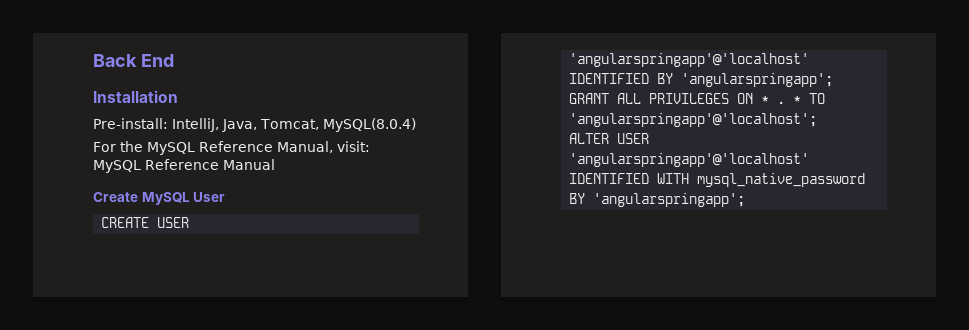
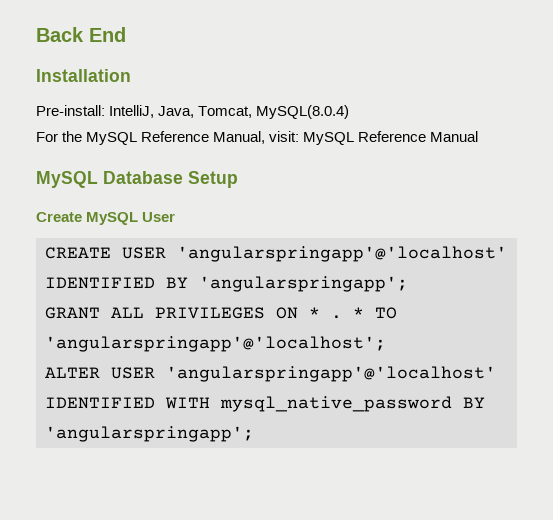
(275, 164) none -> [36,171,238,188] // MySQL Database Setup

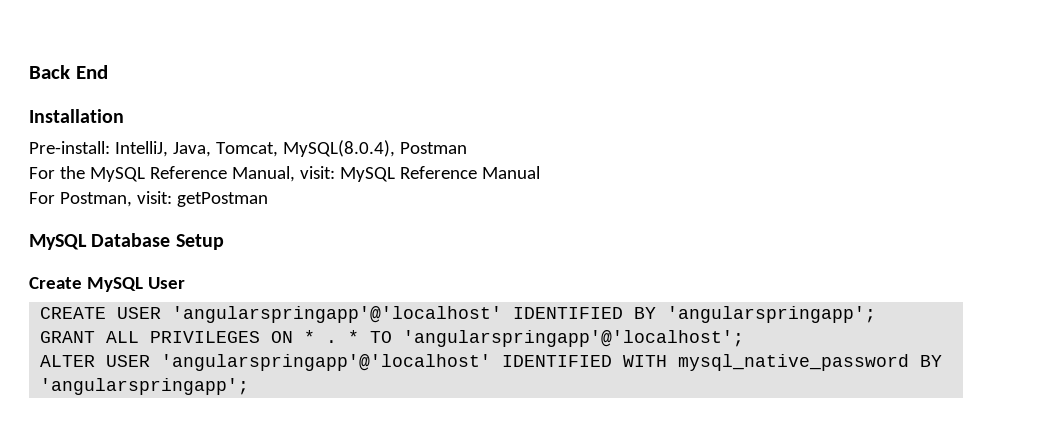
[256,105,350,119] MySQL(8.0.4) -> [282,140,467,157] MySQL(8.0.4), Postman
(479, 136) none -> [29,191,268,207] // For Postman, visit: getPostman

